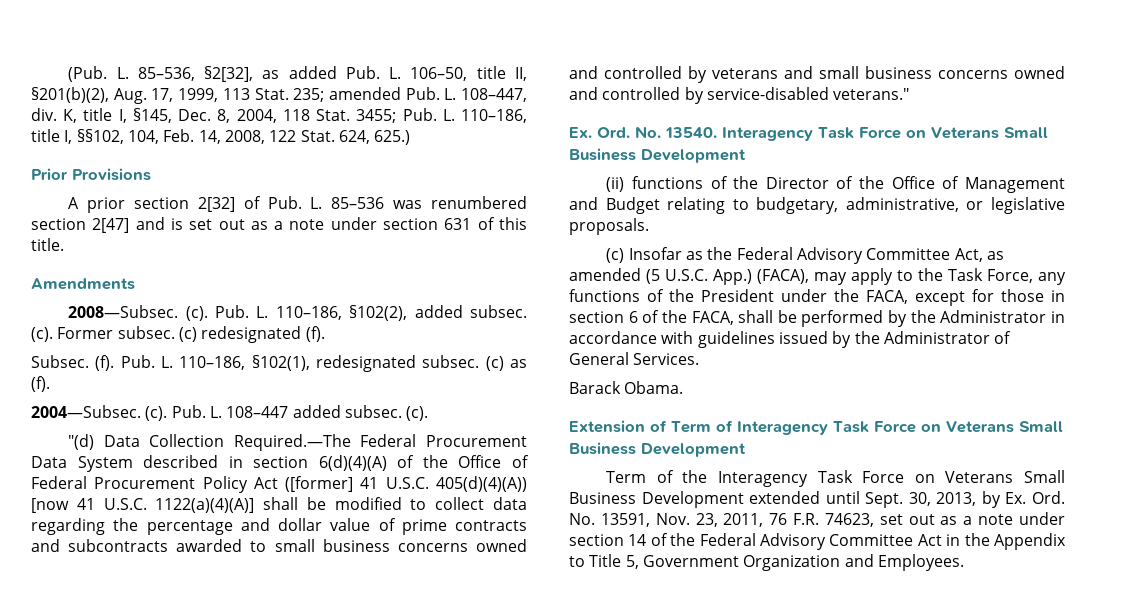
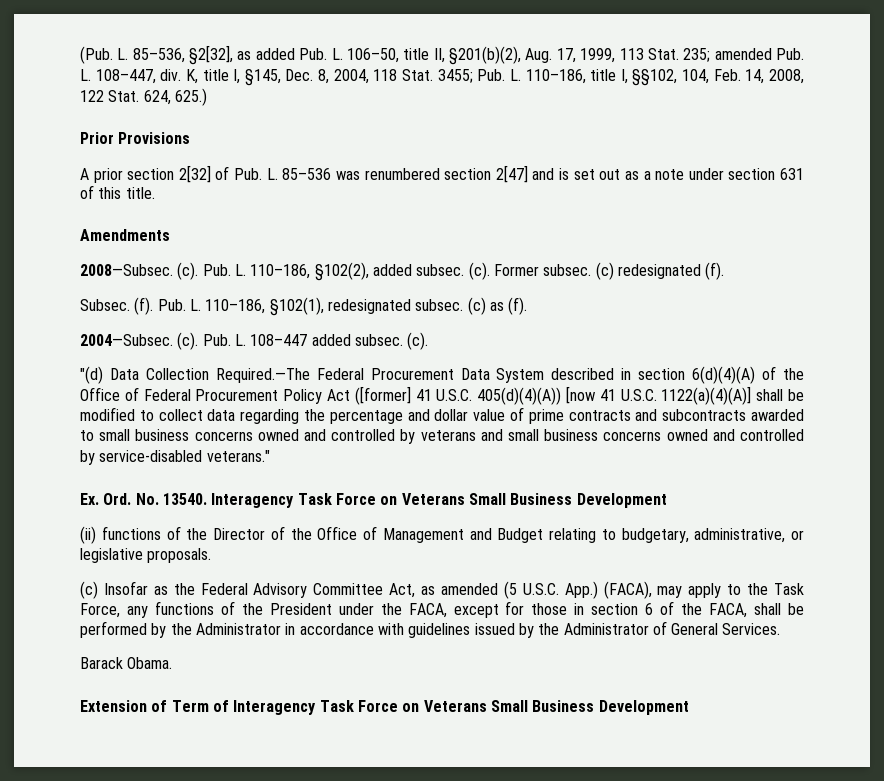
[606,470,1065,487] [569,491,1065,508] [569,512,1065,527] [569,533,1066,550] [569,554,964,571] // Term of the Interagency Task Force on Veterans Small Business Development extended until Sept. 30, 2013, by Ex. Ord. No. 13591, Nov. 23, 2011, 76 F.R. 74623, set out as a note under section 14 of the Federal Advisory Committee Act in the Appendix to Title 5, Government Organization and Employees. -> (689, 707) none

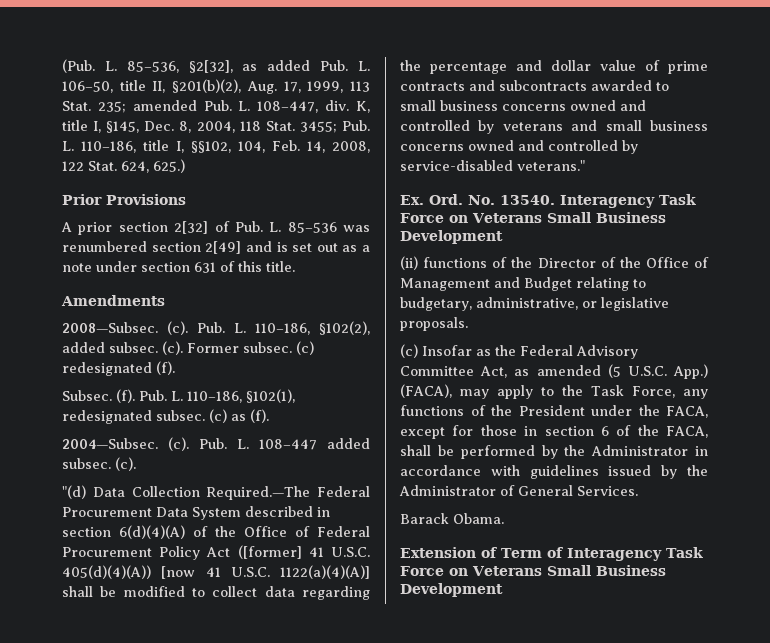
[495,165,528,183] 2[47] -> [205,241,242,254] 2[49]

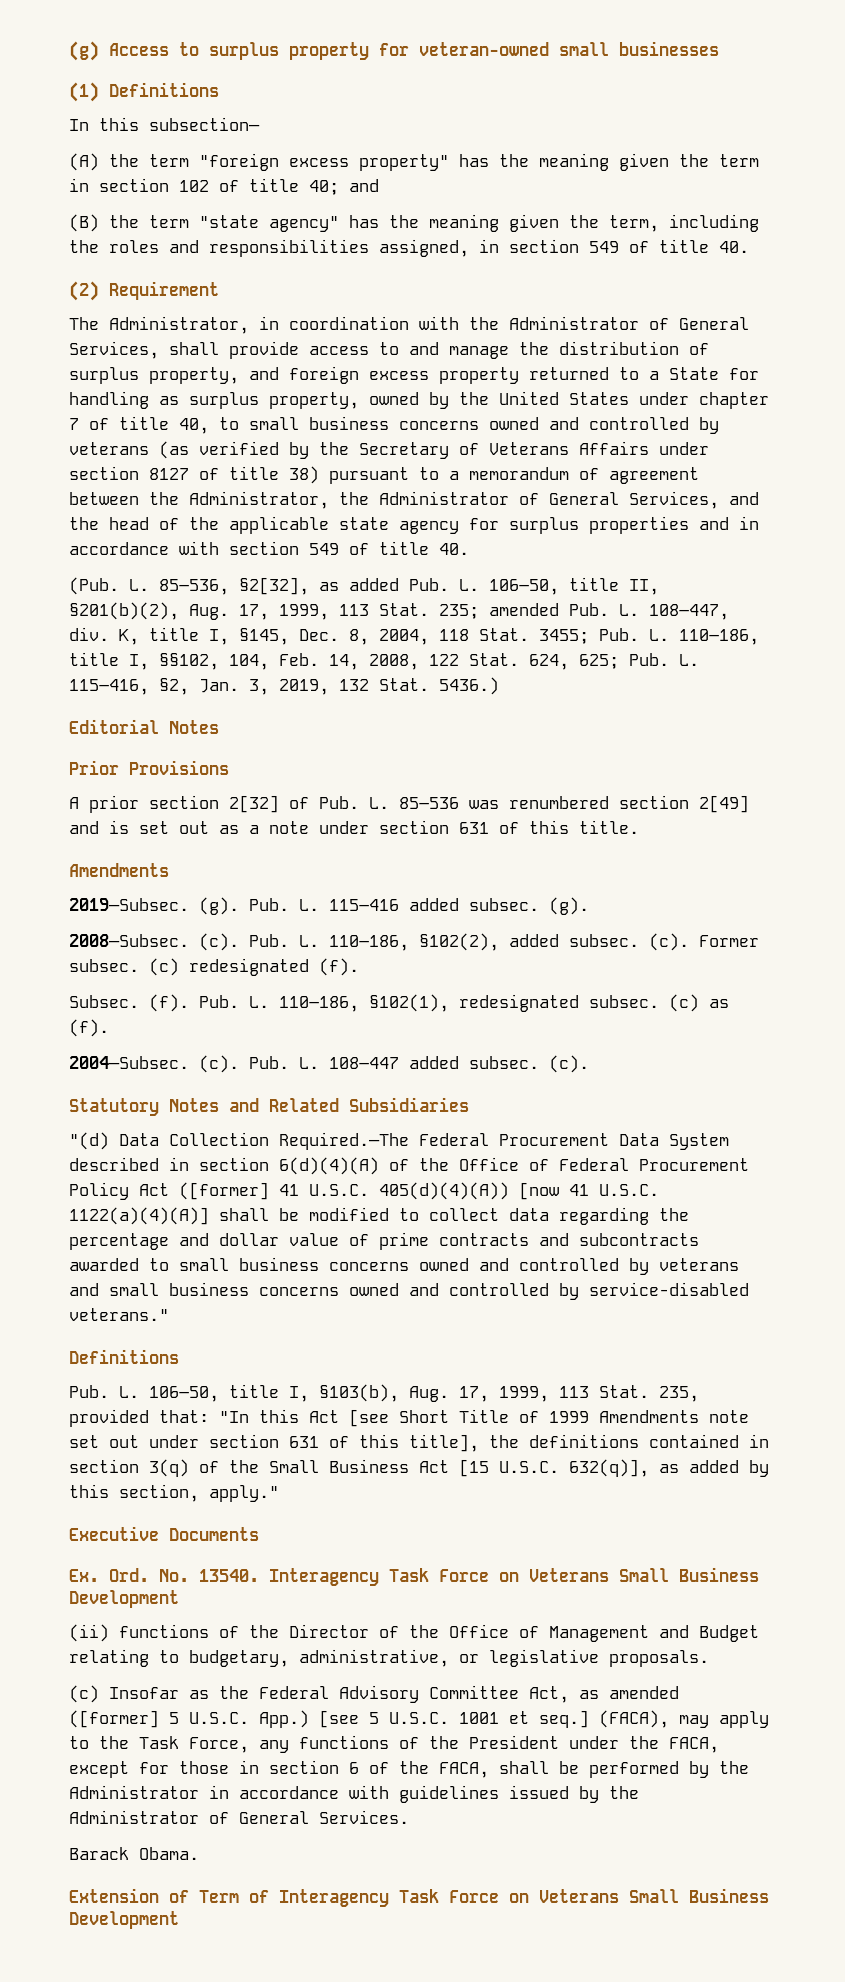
(62, 66) none -> [69,41,719,61] [69,82,219,102] [69,117,260,131] [69,153,759,171] [69,178,379,195] [69,214,759,232] [69,239,749,257] [69,281,219,301] [69,316,749,334] [69,341,709,359] [69,366,759,384] [69,391,769,409] [69,416,719,434] [69,441,709,459] [69,466,699,484] [69,491,759,509] [69,516,759,534] [69,541,469,555] (g) Access to surplus property for veteran-owned small businesses // (1) Definitions // In this subsection— // (A) the term "foreign excess property" has the meaning given the term in section 102 of title 40; and // (B) the term "state agency" has the meaning given the term, including the roles and responsibilities assigned, in section 549 of title 40. // (2) Requirement // The Administrator, in coordination with the Administrator of General Services, shall provide access to and manage the distribution of surplus property, and foreign excess property returned to a State for handling as surplus property, owned by the United States under chapter 7 of title 40, to small business concerns owned and controlled by veterans (as verified by the Secretary of Veterans Affairs under section 8127 of title 38) pursuant to a memorandum of agreement between the Administrator, the Administrator of General Services, and the head of the applicable state agency for surplus properties and in accordance with section 549 of title 40. //
[153,159,185,173] 625.) -> [579,653,699,669] [69,677,499,695] [69,719,219,734] 625; Pub. L. 115–416, §2, Jan. 3, 2019, 132 Stat. 5436.) // Editorial Notes
(165, 300) none -> [69,897,589,915] // 2019—Subsec. (g). Pub. L. 115–416 added subsec. (g).
(136, 464) none -> [69,1097,469,1116] // Statutory Notes and Related Subsidiaries
(585, 165) none -> [69,1349,179,1364] [69,1384,699,1402] [69,1409,749,1427] [69,1434,769,1452] [69,1459,769,1477] [69,1484,279,1502] [69,1526,259,1541] // Definitions // Pub. L. 106–50, title I, §103(b), Aug. 17, 1999, 113 Stat. 235, provided that: "In this Act [see Short Title of 1999 Amendments note set out under section 631 of this title], the definitions contained in section 3(q) of the Small Business Act [15 U.S.C. 632(q)], as added by this section, apply." // Executive Documents
[607,364,708,379] (5 U.S.C. App.) -> [69,1710,589,1728] ([former] 5 U.S.C. App.) [see 5 U.S.C. 1001 et seq.]

